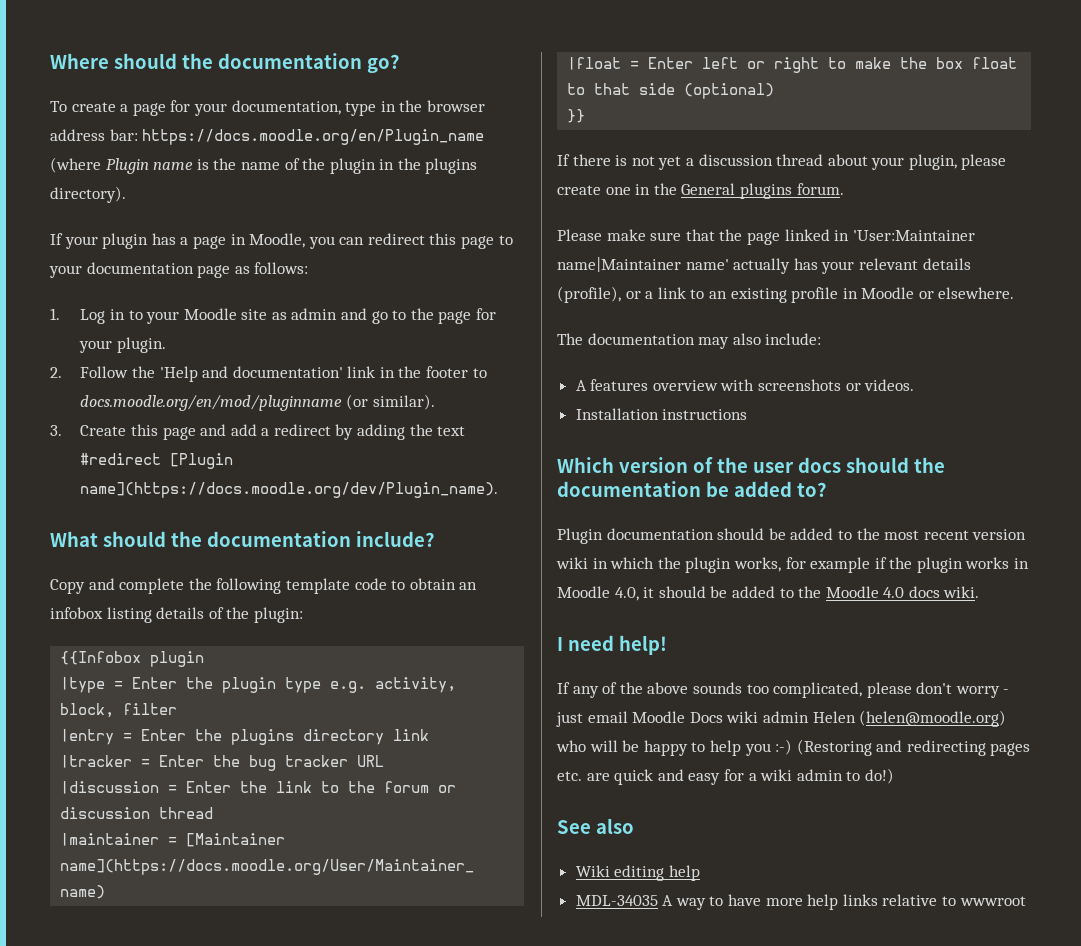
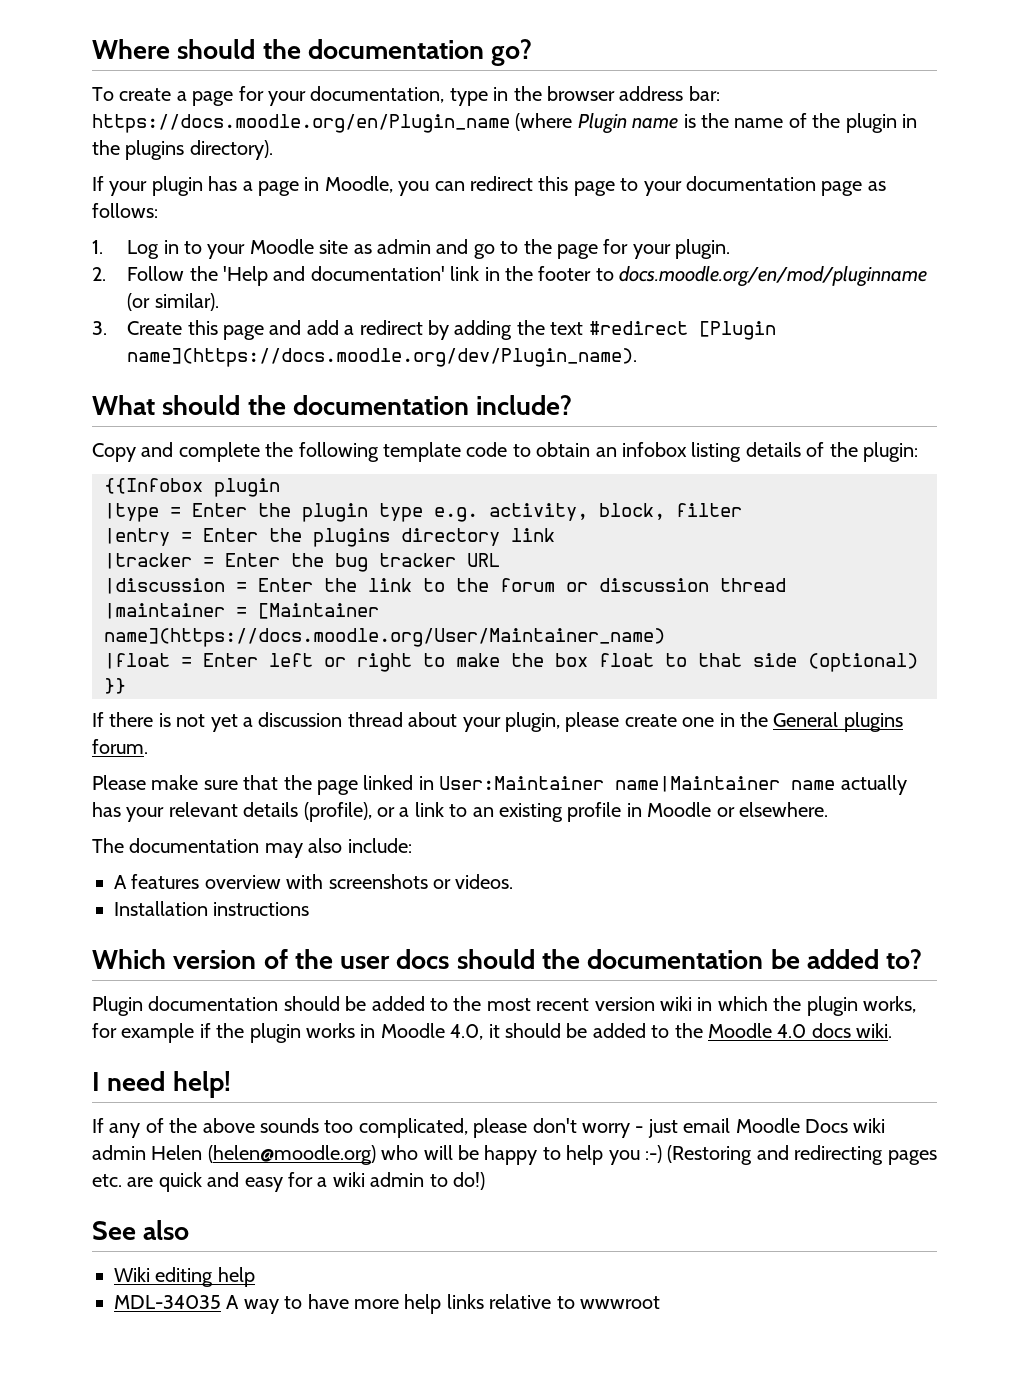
[852,230,975,241] [557,257,729,272] 'User:Maintainer name|Maintainer name' -> [439,776,836,792] User:Maintainer name|Maintainer name

